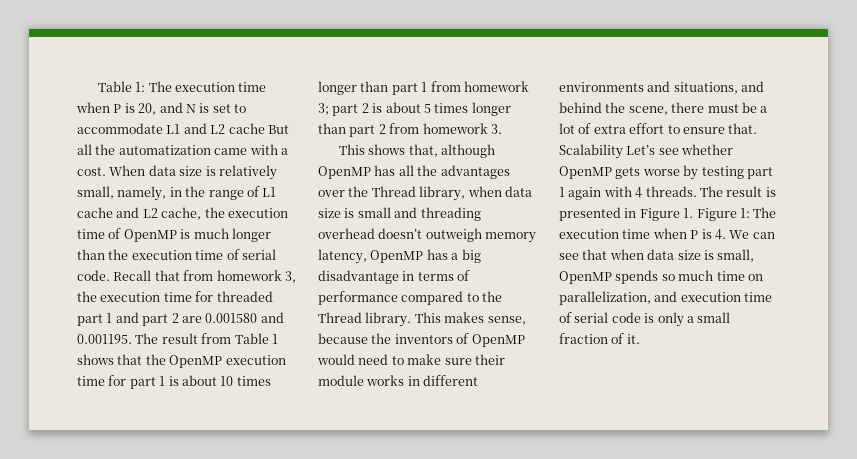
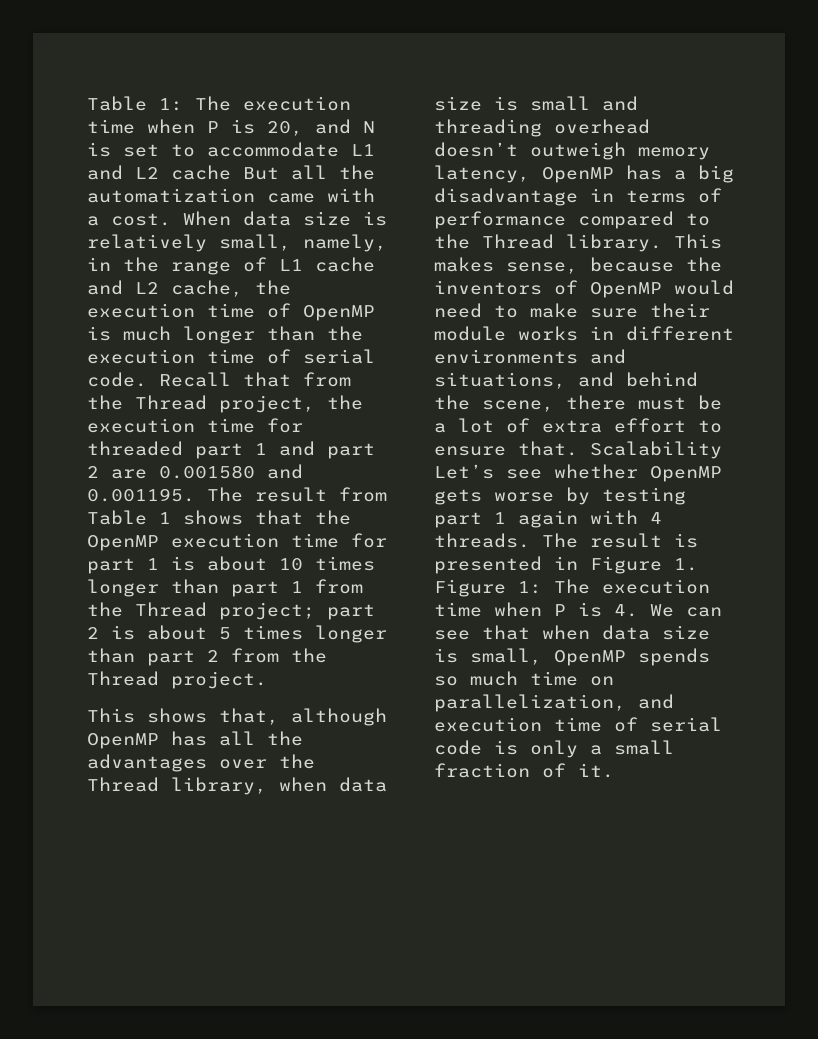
[216,270,296,283] homework 3, -> [87,395,315,413] the Thread project,
[463,81,529,92] [318,103,329,115] homework 3; -> [87,602,315,620] the Thread project;
[422,123,502,134] homework 3. -> [291,648,327,663] [87,671,267,689] the Thread project.

